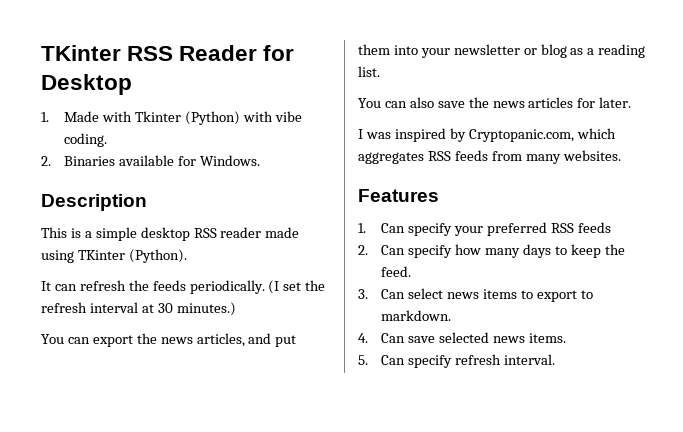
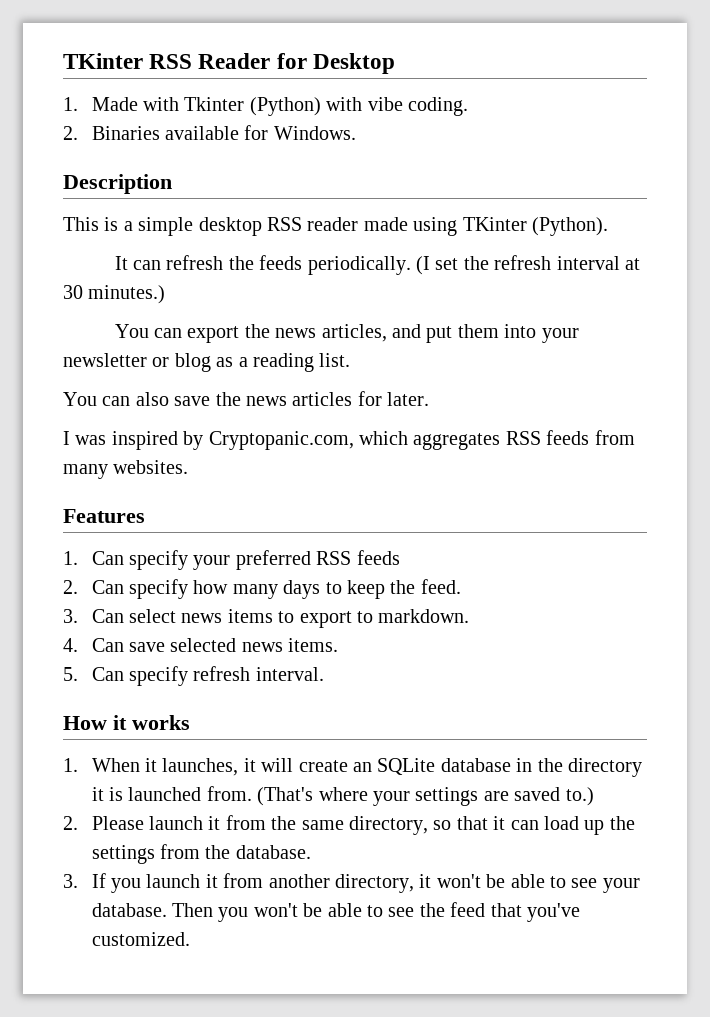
(556, 359) none -> [63,715,190,730] [63,758,642,777] [91,786,594,806] [63,815,635,835] [91,844,311,864] [63,873,640,893] [91,902,580,922] [91,932,190,946] // How it works // 1. When it launches, it will create an SQLite database in the directory it is launched from. (That's where your settings are saved to.) // 2. Please launch it from the same directory, so that it can load up the settings from the database. // 3. If you launch it from another directory, it won't be able to see your database. Then you won't be able to see the feed that you've customized.

